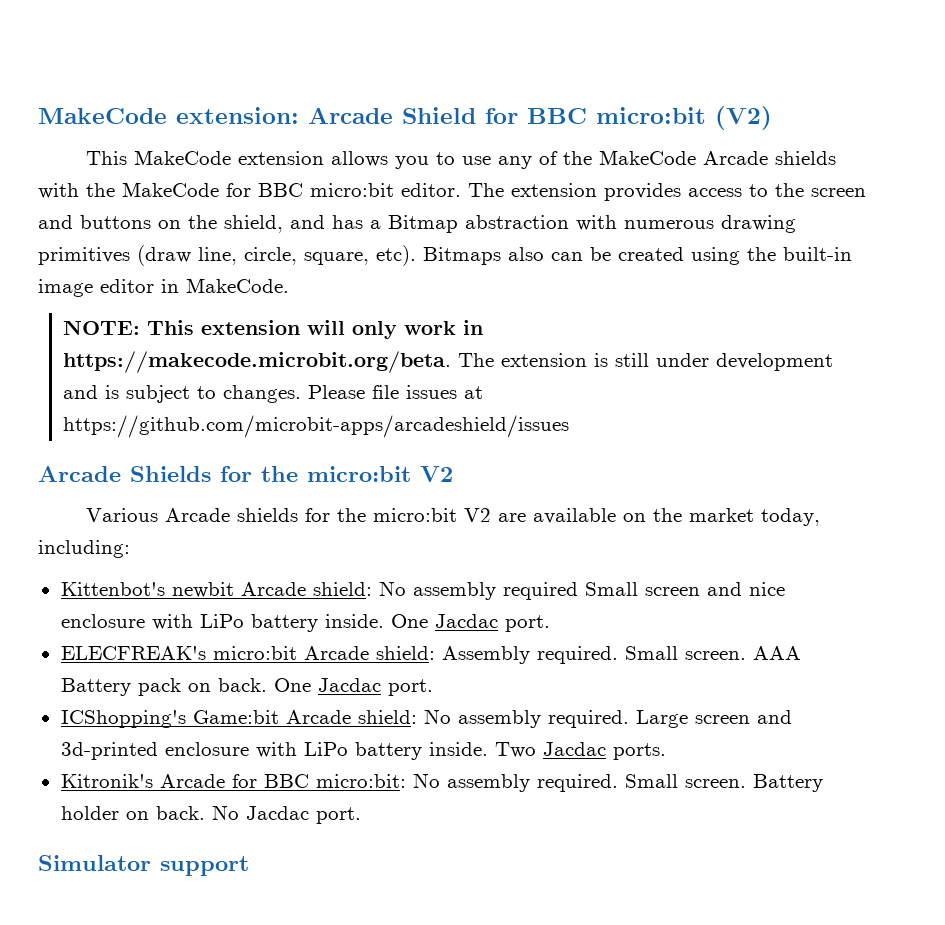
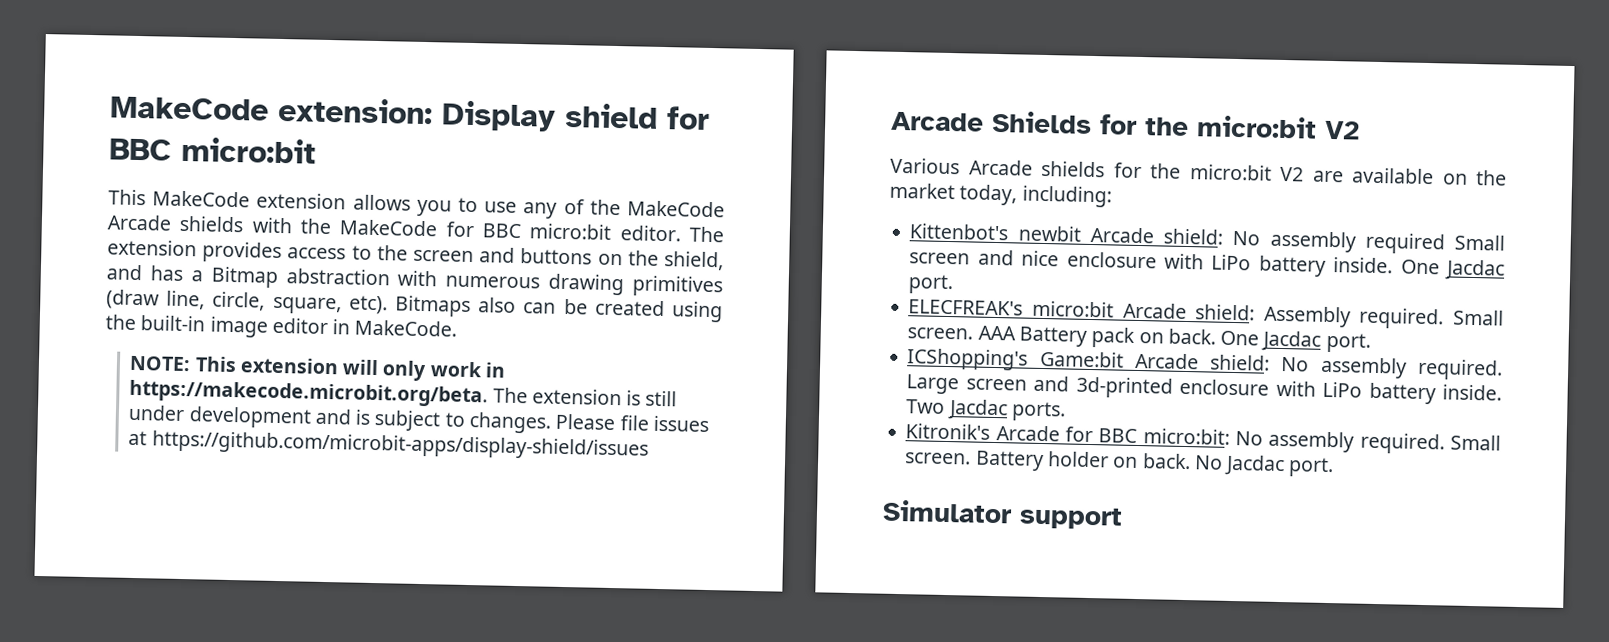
[308,106,772,130] Arcade Shield for BBC micro:bit (V2) -> [441,100,710,132] [109,136,316,164] Display shield for BBC micro:bit
[62,415,569,438] https://github.com/microbit-apps/arcadeshield/issues -> [151,430,649,461] https://github.com/microbit-apps/display-shield/issues

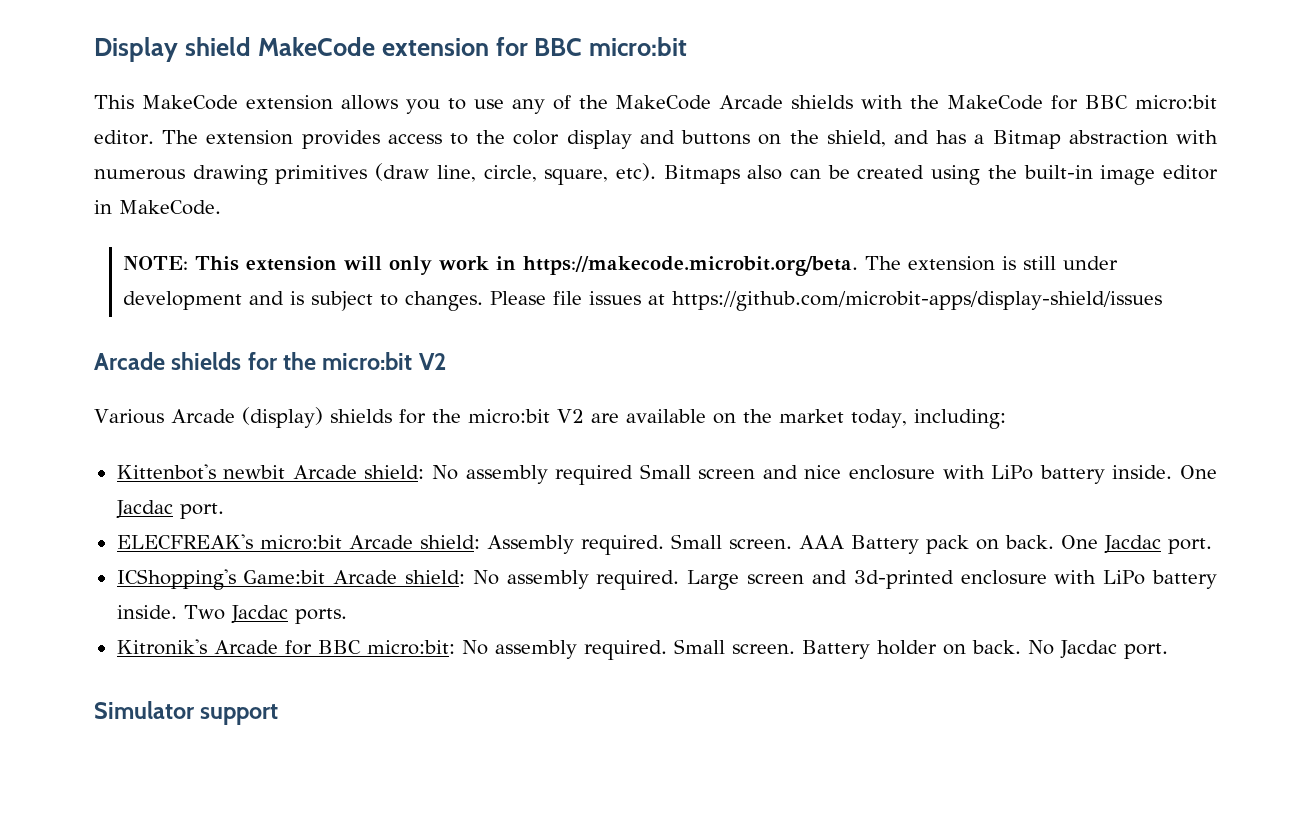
[110,96,658,132] MakeCode extension: Display shield -> [94,37,489,62] Display shield MakeCode extension
[412,249,474,263] screen -> [513,130,632,149] color display
[992,110,1092,134] Shields -> [171,352,242,370] shields
(1033, 167) none -> [241,407,323,428] (display)

